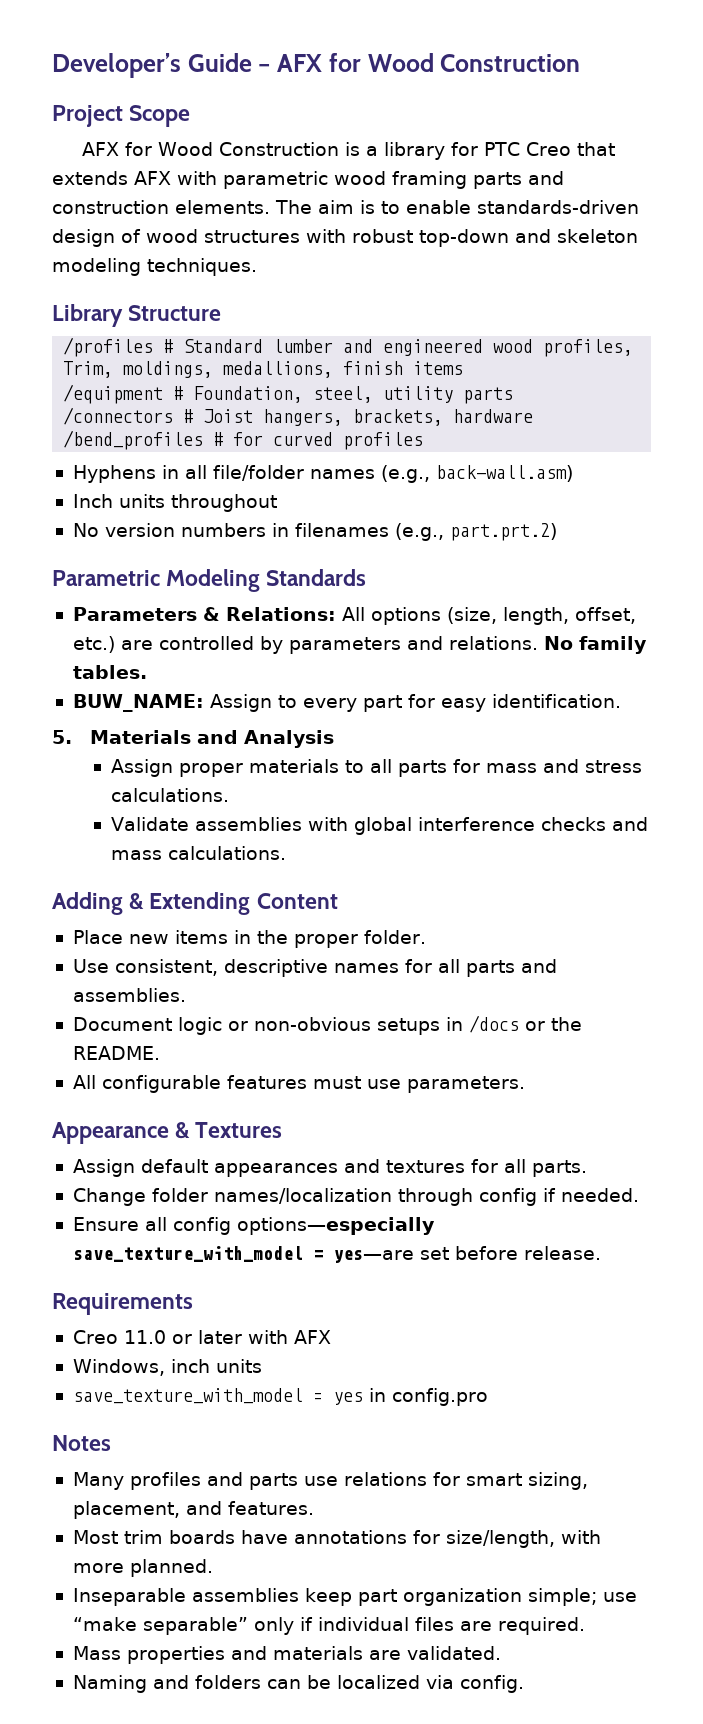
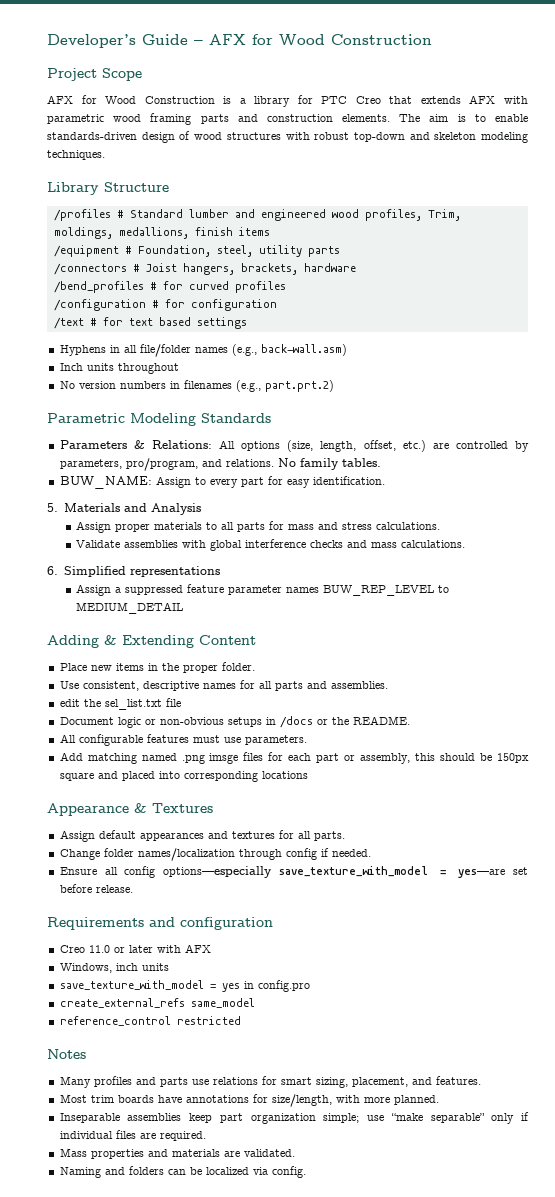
(424, 441) none -> [53,299,277,311] [53,317,247,329] // /configuration # for configuration // /text # for text based settings
[288,637,401,654] parameters -> [59,458,198,471] parameters, pro/program,
(286, 853) none -> [47,566,220,577] [76,584,450,596] [76,602,184,614] // 6. Simplified representations // Assign a suppressed feature parameter names BUW_REP_LEVEL to MEDIUM_DETAIL
(186, 995) none -> [59,698,181,710] // edit the sel_list.txt file
(525, 1084) none -> [59,752,529,764] [59,771,308,782] // Add matching named .png imsge files for each part or assembly, this should be 150px square and placed into corresponding locations
(193, 1304) none -> [149,917,273,930] and configuration
(488, 1397) none -> [59,998,255,1008] [59,1016,241,1026] // create_external_refs same_model // reference_control restricted

